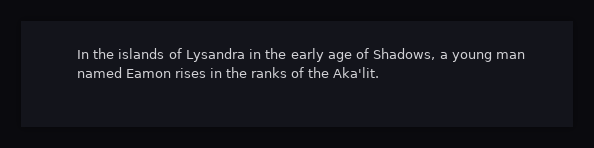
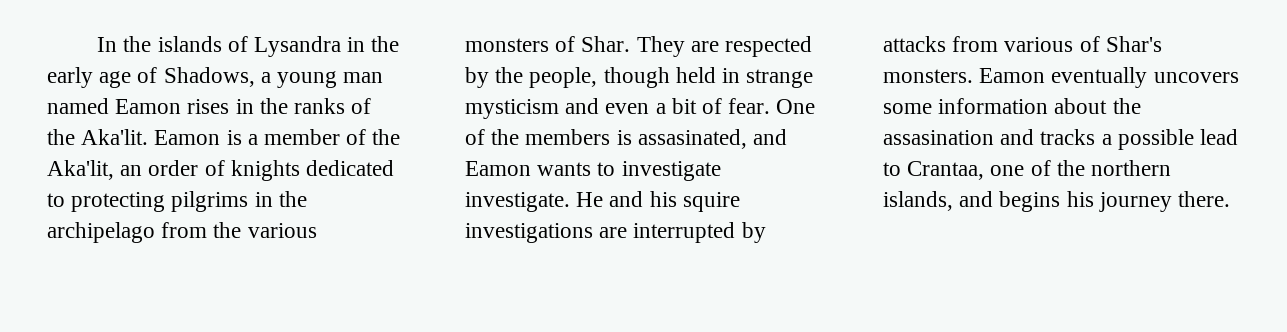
(379, 72) none -> [154,129,401,145] [47,160,395,181] [47,191,307,212] [47,222,317,243] [465,36,813,57] [465,67,814,88] [465,98,816,119] [465,129,788,149] [465,161,721,181] [465,191,740,212] [465,222,766,243] [883,36,1162,52] [883,67,1239,88] [883,98,1141,114] [883,129,1239,150] [883,160,1172,180] [883,191,1231,212] Eamon is a member of the Aka'lit, an order of knights dedicated to protecting pilgrims in the archipelago from the various monsters of Shar. They are respected by the people, though held in strange mysticism and even a bit of fear. One of the members is assasinated, and Eamon wants to investigate investigate. He and his squire investigations are interrupted by attacks from various of Shar's monsters. Eamon eventually uncovers some information about the assasination and tracks a possible lead to Crantaa, one of the northern islands, and begins his journey there.

